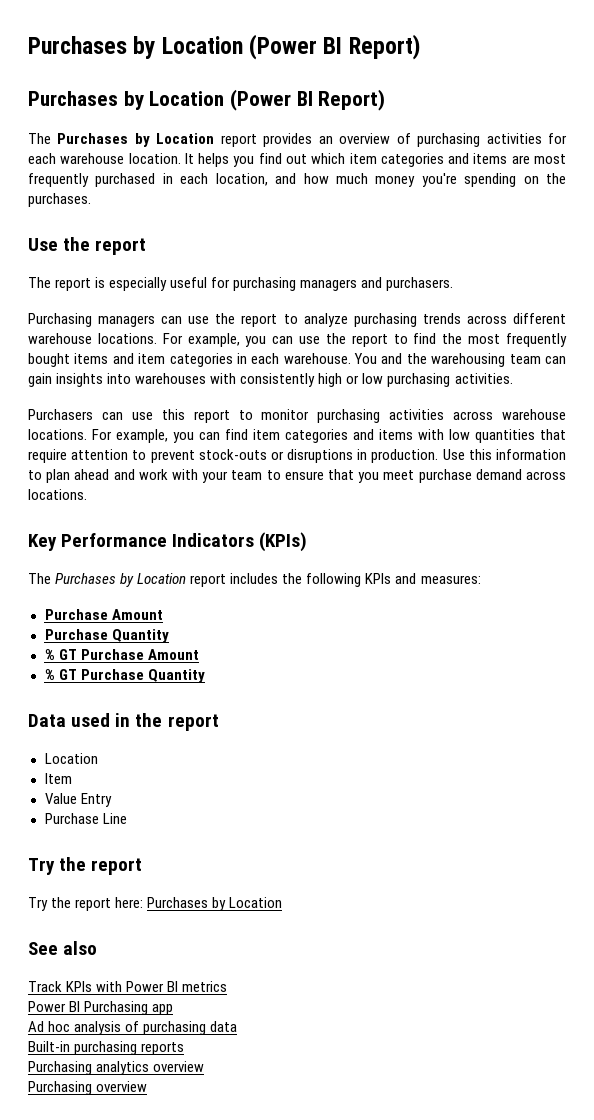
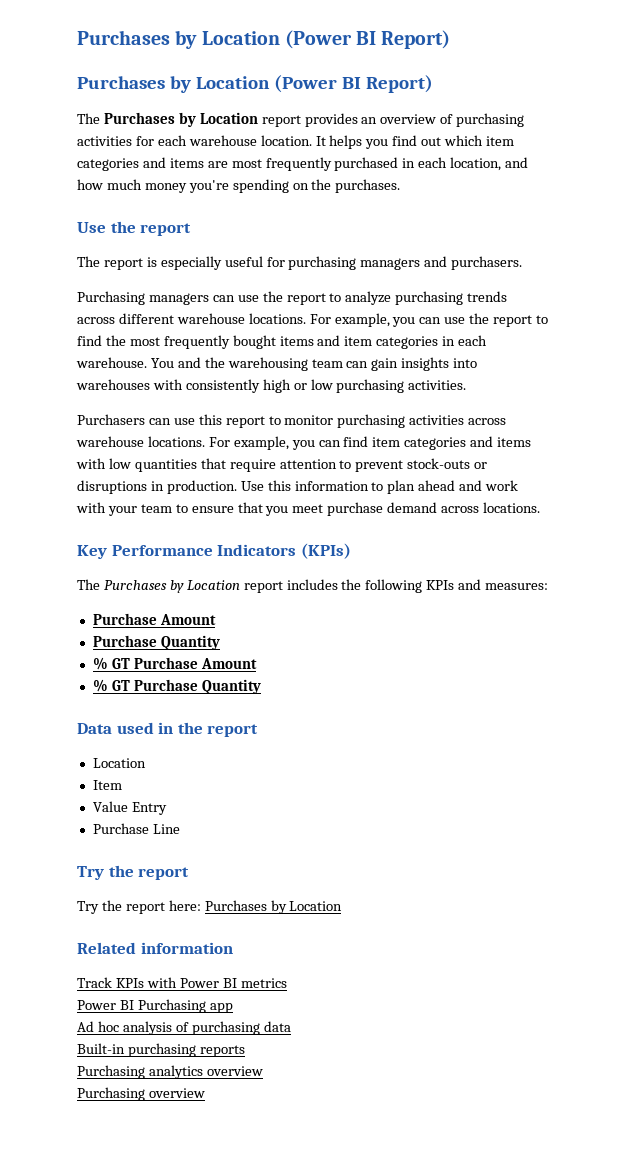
[28,941,98,955] See also -> [77,942,233,954] Related information

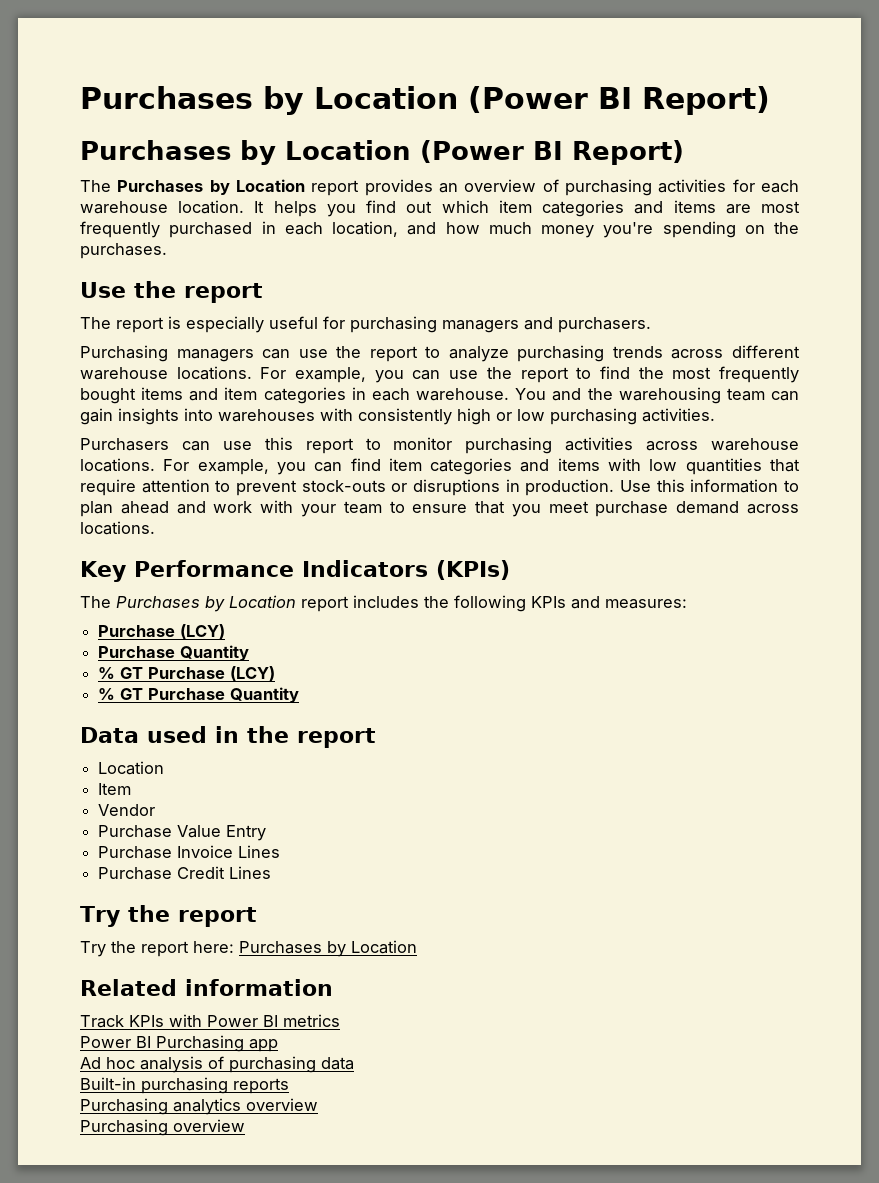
[159,614,216,625] Amount -> [180,624,226,639] (LCY)
[200,658,257,669] Amount -> [230,666,276,681] (LCY)
(122, 785) none -> [98,804,156,816] [98,825,173,838] Vendor // Purchase
[152,824,180,834] Line -> [177,845,281,858] [98,866,272,880] Invoice Lines // Purchase Credit Lines

